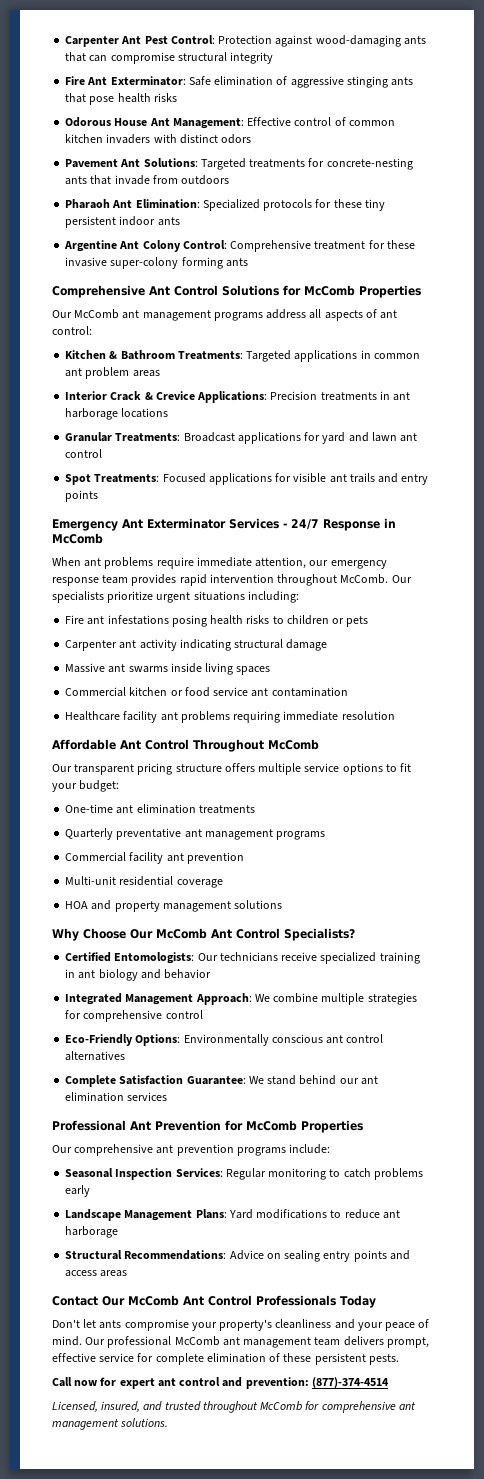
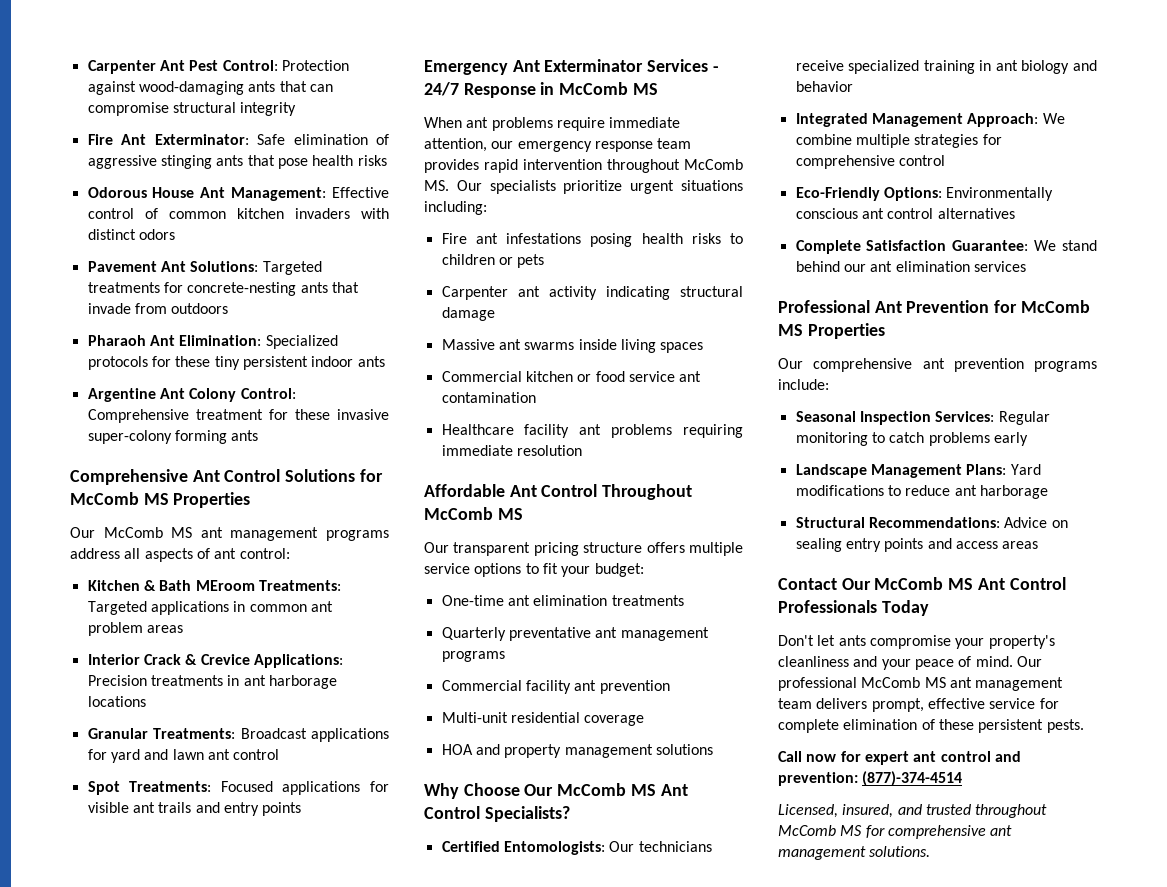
(355, 290) none -> [143,493,169,505] MS
(120, 314) none -> [171,527,193,538] MS
[120,350,175,360] Bathroom -> [159,580,255,591] Bath MEroom
(103, 538) none -> [632,83,658,95] MS
[340,574,389,584] McComb. -> [684,159,743,170] [424,180,449,191] McComb MS.
(319, 744) none -> [497,508,523,520] MS
(207, 933) none -> [630,784,656,796] MS
(297, 1125) none -> [778,324,803,336] MS
(179, 1300) none -> [948,578,974,590] MS
(220, 1341) none -> [924,677,946,688] MS
(303, 1406) none -> [840,825,863,836] MS

